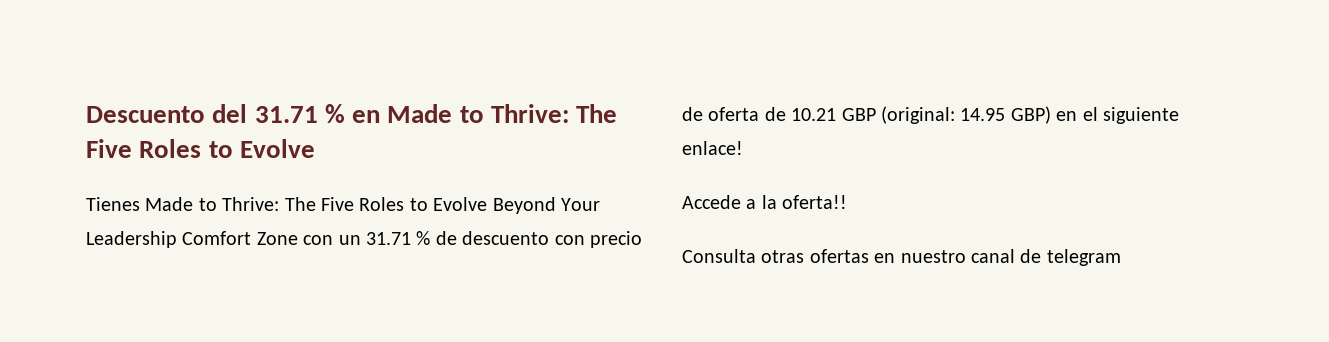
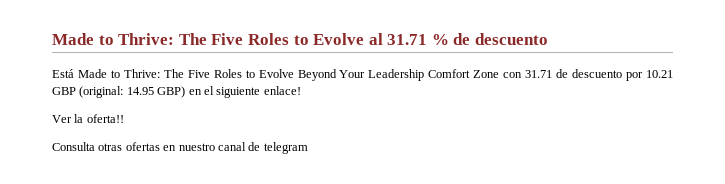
[86,104,618,123] [86,139,315,158] [86,197,140,211] Descuento del 31.71 % en Made to Thrive: The Five Roles to Evolve // Tienes -> [52,33,549,45] [52,69,74,78] Made to Thrive: The Five Roles to Evolve al 31.71 % de descuento // Está
[338,231,642,248] [682,107,786,121] un 31.71 % de descuento con precio de oferta de -> [525,69,644,81] 31.71 de descuento por
[682,195,757,209] Accede a -> [52,115,72,123] Ver

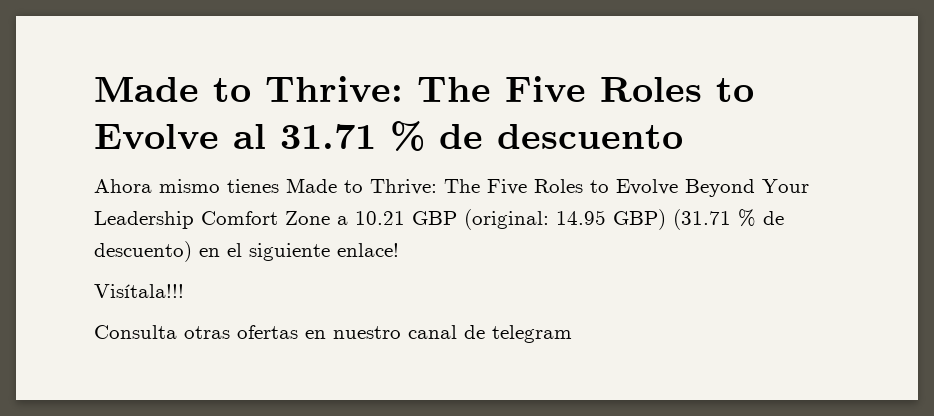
[52,69,74,78] Está -> [94,179,279,193] Ahora mismo tienes
[503,69,644,81] con 31.71 de descuento por -> [337,216,348,225] a
(186, 92) none -> [673,209,784,230] [94,241,192,262] (31.71 % de descuento)
[52,114,124,123] Ver la oferta!! -> [94,284,184,298] Visítala!!!

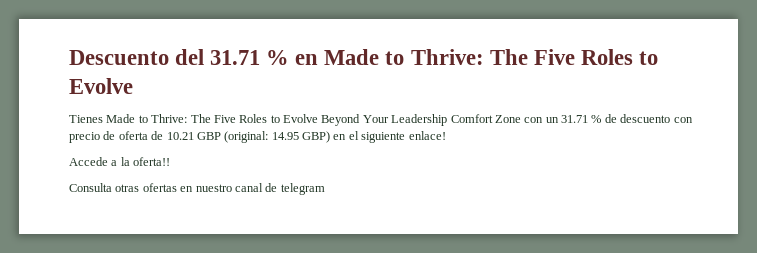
[94,76,754,102] [94,121,683,151] [94,179,279,193] Made to Thrive: The Five Roles to Evolve al 31.71 % de descuento // Ahora mismo tienes -> [69,49,658,65] [69,78,133,94] [69,115,103,123] Descuento del 31.71 % en Made to Thrive: The Five Roles to Evolve // Tienes
[337,216,348,225] a -> [524,114,693,123] [69,131,164,143] con un 31.71 % de descuento con precio de oferta de
[673,209,784,230] [94,241,192,262] (31.71 % de descuento) -> (330, 137) none
[94,284,184,298] Visítala!!! -> [69,157,171,166] Accede a la oferta!!

